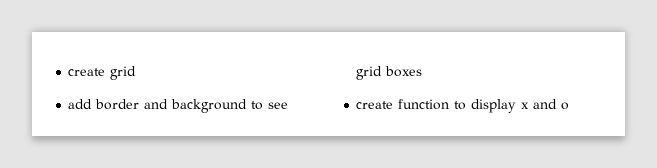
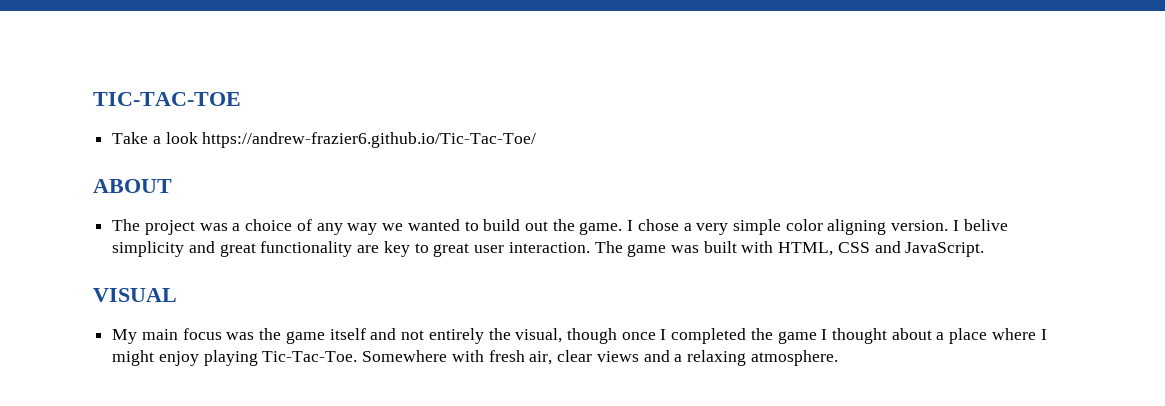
[68,66,137,80] [68,99,289,113] [356,66,423,80] [356,99,570,113] create grid // add border and background to see grid boxes // create function to display x and o -> [93,92,241,106] [112,132,537,148] [93,179,172,193] [112,219,1008,235] [112,241,985,257] [93,288,177,302] [112,328,1047,344] [112,350,838,366] TIC-TAC-TOE // Take a look https://andrew-frazier6.github.io/Tic-Tac-Toe/ // ABOUT // The project was a choice of any way we wanted to build out the game. I chose a very simple color aligning version. I belive simplicity and great functionality are key to great user interaction. The game was built with HTML, CSS and JavaScript. // VISUAL // My main focus was the game itself and not entirely the visual, though once I completed the game I thought about a place where I might enjoy playing Tic-Tac-Toe. Somewhere with fresh air, clear views and a relaxing atmosphere.

